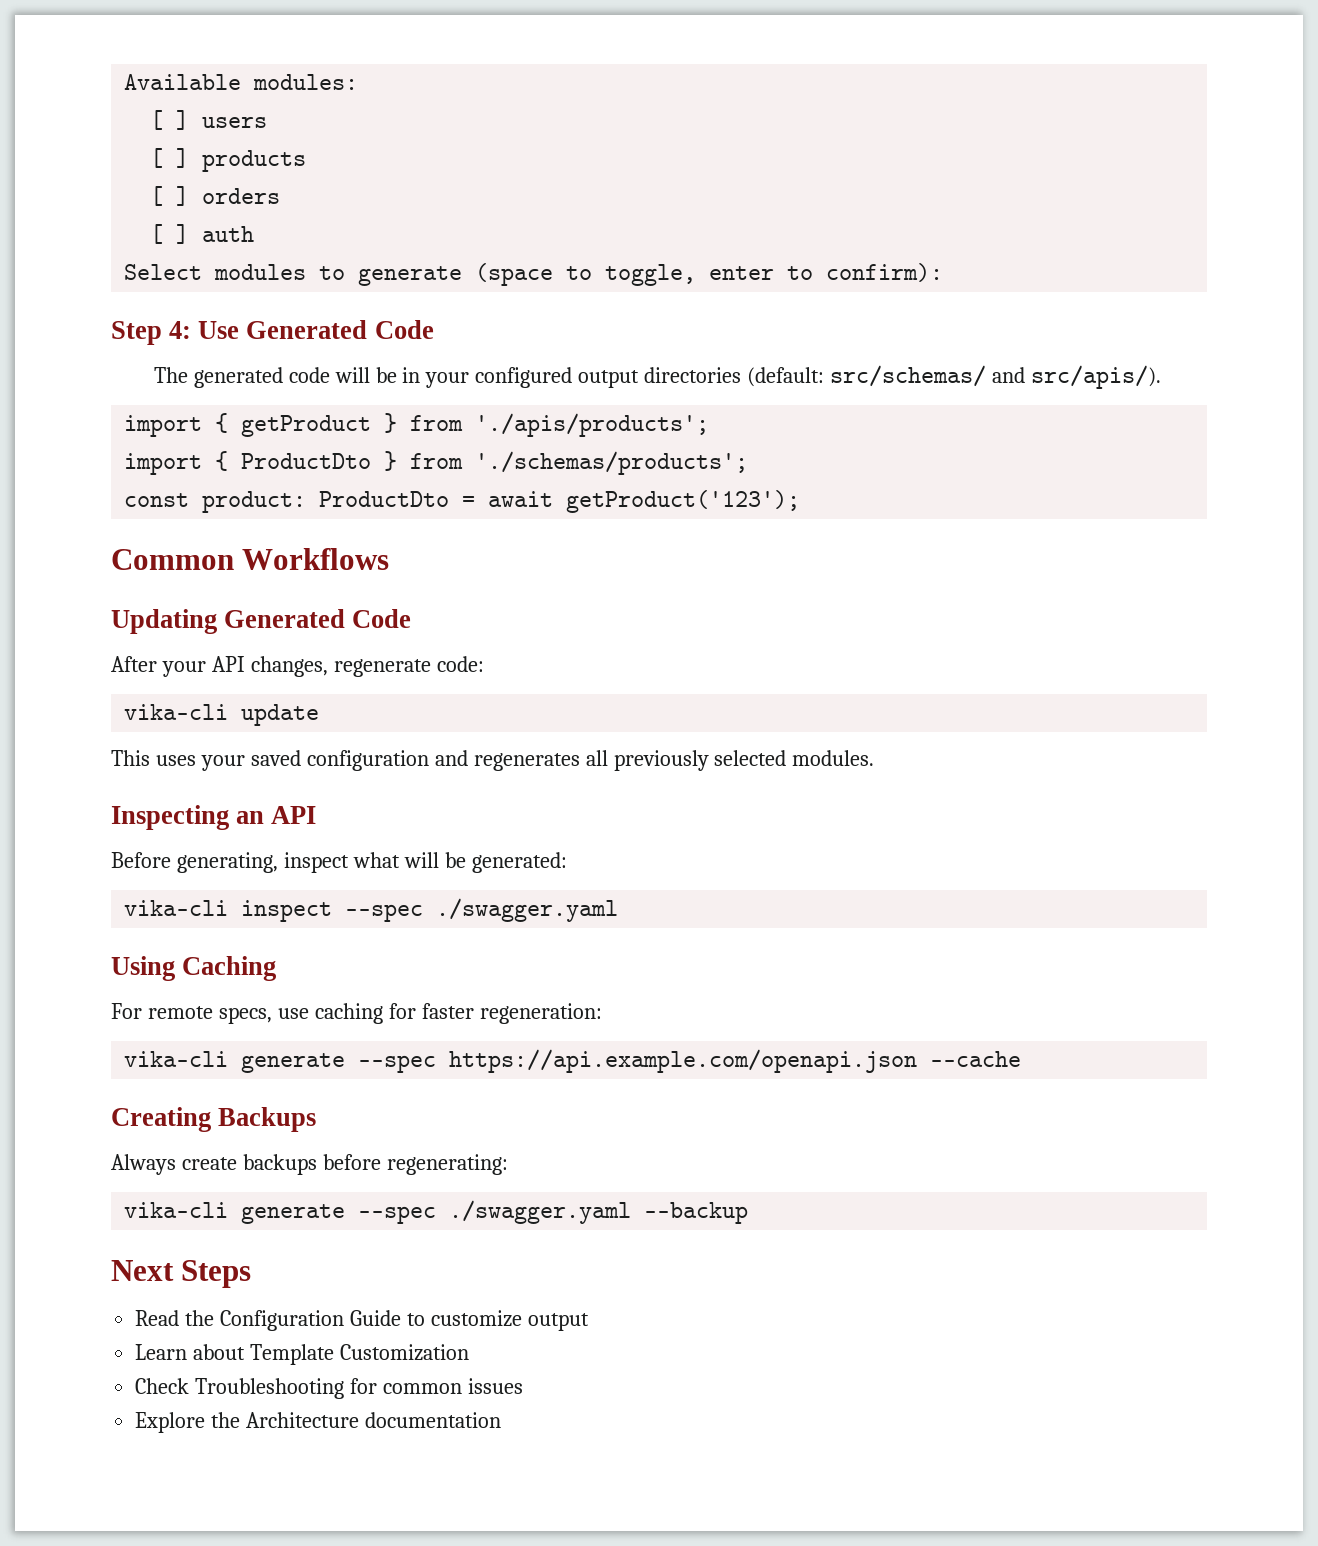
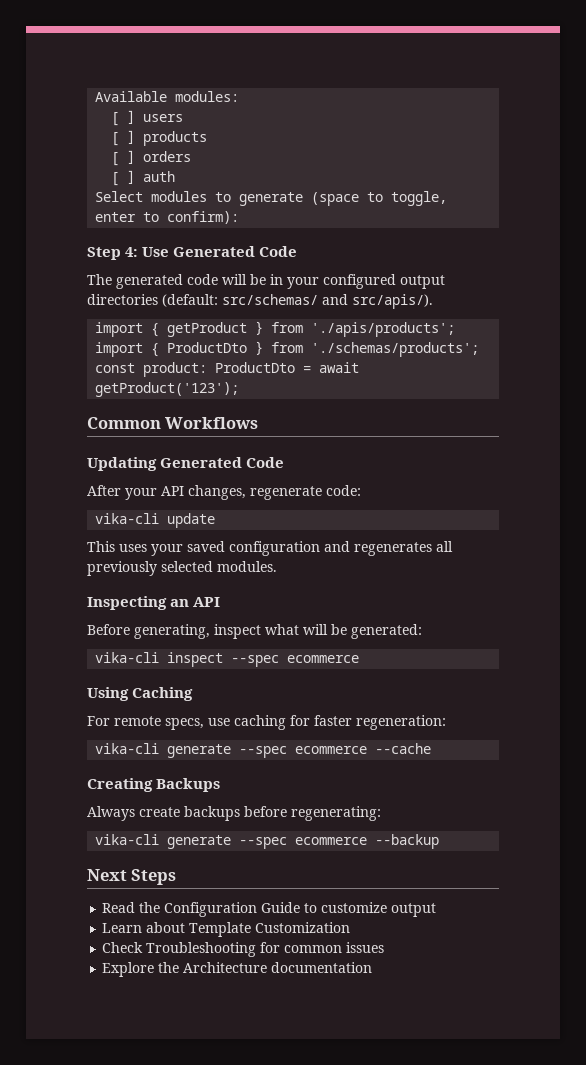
[436,898,619,922] ./swagger.yaml -> [287,655,360,663] ecommerce
[449,1049,918,1073] https://api.example.com/openapi.json -> [295,746,368,754] ecommerce
[449,1200,632,1224] ./swagger.yaml -> [295,837,368,845] ecommerce

